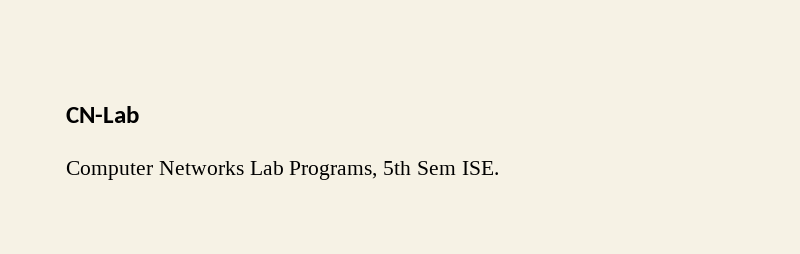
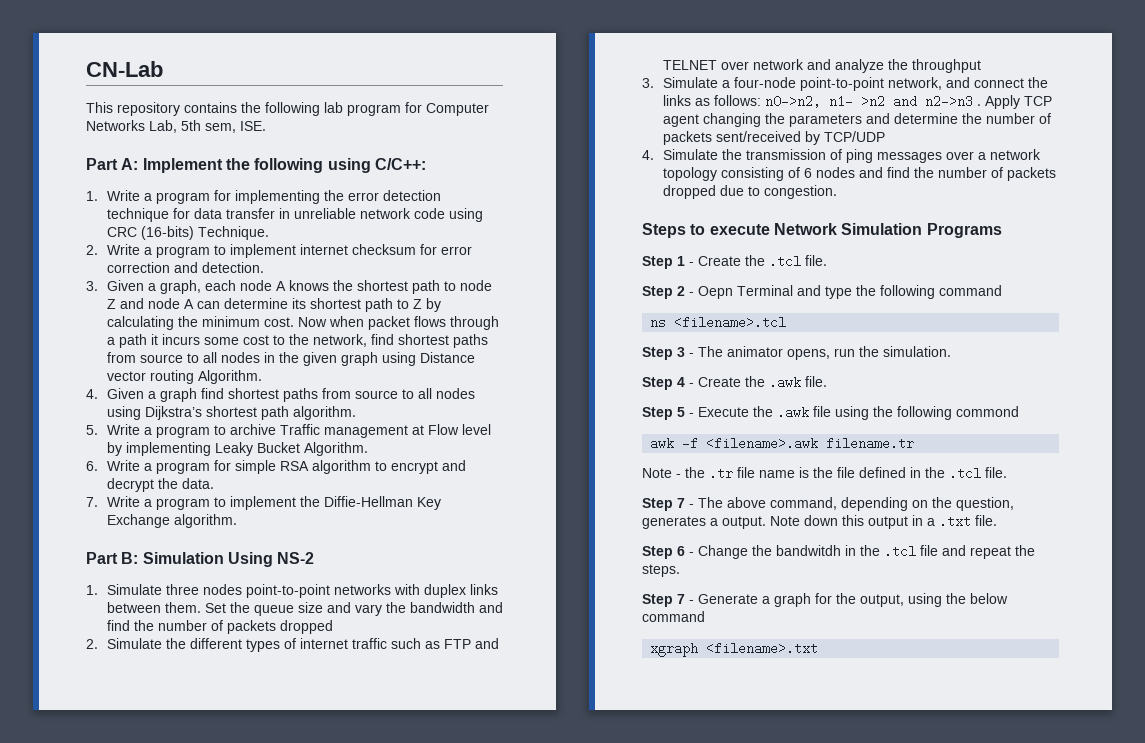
[66,161,499,180] Computer Networks Lab Programs, 5th Sem ISE. -> [86,102,489,116] [86,120,266,133] [86,158,426,173] [86,190,441,204] [106,208,483,222] [106,226,269,240] [86,244,472,258] [106,262,264,273] [86,280,492,294] [106,298,441,312] [106,316,499,330] [106,334,488,348] [106,352,475,366] [106,370,262,384] [86,388,475,402] [106,406,356,420] [86,424,491,438] [106,442,368,456] [86,460,466,474] [106,478,214,492] [86,496,441,510] [106,514,237,528] [86,552,315,567] [86,584,498,598] [106,602,503,616] [106,620,333,634] [86,638,499,652] [662,59,981,73] [642,77,1048,91] [662,95,1052,109] [662,113,1051,127] [662,131,885,145] [642,149,1041,163] [662,167,1056,181] [662,185,837,199] [642,223,1002,238] [642,255,827,269] [642,285,1002,299] [650,316,787,329] [642,346,951,360] [642,376,827,390] [642,406,1019,420] [650,437,915,450] [642,467,1007,480] [642,497,1014,511] [642,515,997,529] [642,545,1035,559] [642,564,680,577] [642,593,1008,607] [642,611,705,622] [650,642,819,657] This repository contains the following lab program for Computer Networks Lab, 5th sem, ISE. // Part A: Implement the following using C/C++: // 1. Write a program for implementing the error detection technique for data transfer in unreliable network code using CRC (16-bits) Technique. // 2. Write a program to implement internet checksum for error correction and detection. // 3. Given a graph, each node A knows the shortest path to node Z and node A can determine its shortest path to Z by calculating the minimum cost. Now when packet flows through a path it incurs some cost to the network, find shortest paths from source to all nodes in the given graph using Distance vector routing Algorithm. // 4. Given a graph find shortest paths from source to all nodes using Dijkstra’s shortest path algorithm. // 5. Write a program to archive Traffic management at Flow level by implementing Leaky Bucket Algorithm. // 6. Write a program for simple RSA algorithm to encrypt and decrypt the data. // 7. Write a program to implement the Diffie-Hellman Key Exchange algorithm. // Part B: Simulation Using NS-2 // 1. Simulate three nodes point-to-point networks with duplex links between them. Set the queue size and vary the bandwidth and find the number of packets dropped // 2. Simulate the different types of internet traffic such as FTP and TELNET over network and analyze the throughput // 3. Simulate a four-node point-to-point network, and connect the links as follows: n0->n2, n1- >n2 and n2->n3 . Apply TCP agent changing the parameters and determine the number of packets sent/received by TCP/UDP // 4. Simulate the transmission of ping messages over a network topology consisting of 6 nodes and find the number of packets dropped due to congestion. // Steps to execute Network Simulation Programs // Step 1 - Create the .tcl file. // Step 2 - Oepn Terminal and type the following command // ns <filename>.tcl // Step 3 - The animator opens, run the simulation. // Step 4 - Create the .awk file. // Step 5 - Execute the .awk file using the following commond // awk -f <filename>.awk filename.tr // Note - the .tr file name is the file defined in the .tcl file. // Step 7 - The above command, depending on the question, generates a output. Note down this output in a .txt file. // Step 6 - Change the bandwitdh in the .tcl file and repeat the steps. // Step 7 - Generate a graph for the output, using the below command // xgraph <filename>.txt

